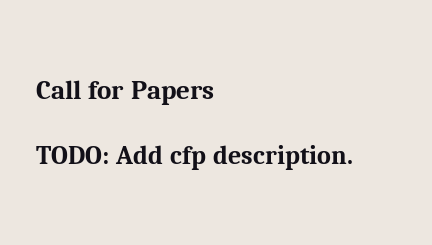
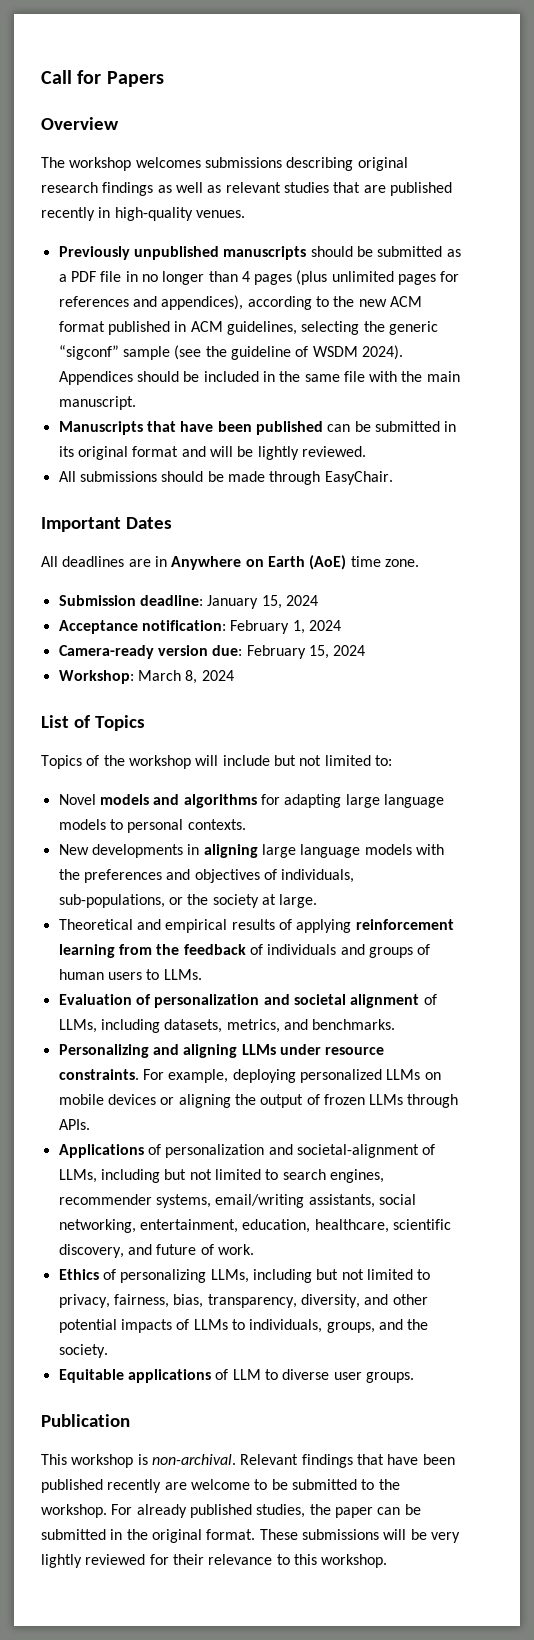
[36,145,353,170] TODO: Add cfp description. -> [41,117,119,130] [41,157,408,171] [41,182,452,196] [41,207,245,221] [58,246,461,260] [58,270,460,285] [58,295,422,310] [58,321,438,335] [58,345,403,360] [58,371,460,385] [58,396,136,410] [58,421,457,435] [58,446,366,460] [58,471,393,485] [41,517,172,532] [41,555,419,570] [58,595,318,609] [58,620,341,634] [58,645,366,659] [58,670,234,684] [41,715,145,731] [41,755,392,769] [58,794,444,808] [58,819,246,833] [58,844,444,858] [58,869,355,883] [58,894,318,908] [58,919,454,933] [58,944,431,958] [58,969,202,980] [58,994,437,1008] [58,1019,396,1033] [58,1044,385,1058] [58,1069,441,1083] [58,1094,459,1108] [58,1119,90,1130] [58,1144,436,1158] [58,1169,384,1183] [58,1194,416,1208] [58,1219,451,1233] [58,1244,254,1258] [58,1269,431,1283] [58,1294,428,1308] [58,1319,429,1333] [58,1344,108,1358] [58,1369,414,1383] [41,1414,130,1427] [41,1454,455,1468] [41,1479,400,1493] [41,1504,421,1518] [41,1529,460,1543] [41,1554,388,1568] Overview // The workshop welcomes submissions describing original research findings as well as relevant studies that are published recently in high-quality venues. // Previously unpublished manuscripts should be submitted as a PDF file in no longer than 4 pages (plus unlimited pages for references and appendices), according to the new ACM format published in ACM guidelines, selecting the generic “sigconf” sample (see the guideline of WSDM 2024). Appendices should be included in the same file with the main manuscript. // Manuscripts that have been published can be submitted in its original format and will be lightly reviewed. // All submissions should be made through EasyChair. // Important Dates // All deadlines are in Anywhere on Earth (AoE) time zone. // Submission deadline: January 15, 2024 // Acceptance notification: February 1, 2024 // Camera-ready version due: February 15, 2024 // Workshop: March 8, 2024 // List of Topics // Topics of the workshop will include but not limited to: // Novel models and algorithms for adapting large language models to personal contexts. // New developments in aligning large language models with the preferences and objectives of individuals, sub-populations, or the society at large. // Theoretical and empirical results of applying reinforcement learning from the feedback of individuals and groups of human users to LLMs. // Evaluation of personalization and societal alignment of LLMs, including datasets, metrics, and benchmarks. // Personalizing and aligning LLMs under resource constraints. For example, deploying personalized LLMs on mobile devices or aligning the output of frozen LLMs through APIs. // Applications of personalization and societal-alignment of LLMs, including but not limited to search engines, recommender systems, email/writing assistants, social networking, entertainment, education, healthcare, scientific discovery, and future of work. // Ethics of personalizing LLMs, including but not limited to privacy, fairness, bias, transparency, diversity, and other potential impacts of LLMs to individuals, groups, and the society. // Equitable applications of LLM to diverse user groups. // Publication // This workshop is non-archival. Relevant findings that have been published recently are welcome to be submitted to the workshop. For already published studies, the paper can be submitted in the original format. These submissions will be very lightly reviewed for their relevance to this workshop.

